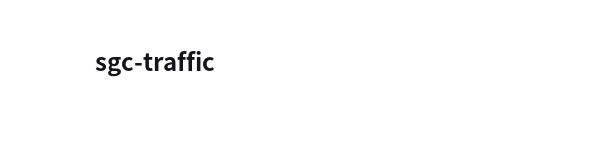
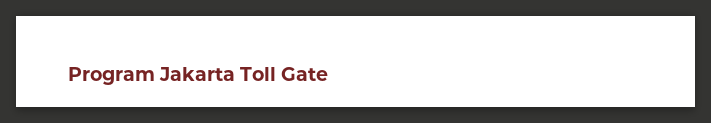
[95,51,215,77] sgc-traffic -> [68,67,329,85] Program Jakarta Toll Gate

